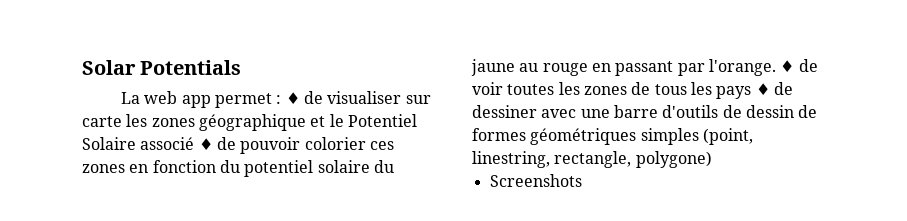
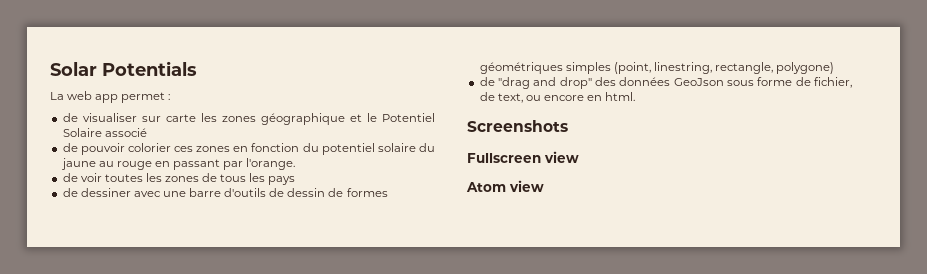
[285,92,300,104] ♦ -> (171, 97) //
[198,138,213,150] ♦ -> (147, 132) //
[780,60,795,72] ♦ -> (296, 164) //
[755,83,770,95] ♦ -> (296, 180) //
[489,174,582,187] Screenshots -> [479,77,852,89] [479,92,636,103] [467,120,568,132] [467,151,579,163] [466,180,544,192] de "drag and drop" des données GeoJson sous forme de fichier, de text, ou encore en html. // Screenshots // Fullscreen view // Atom view

